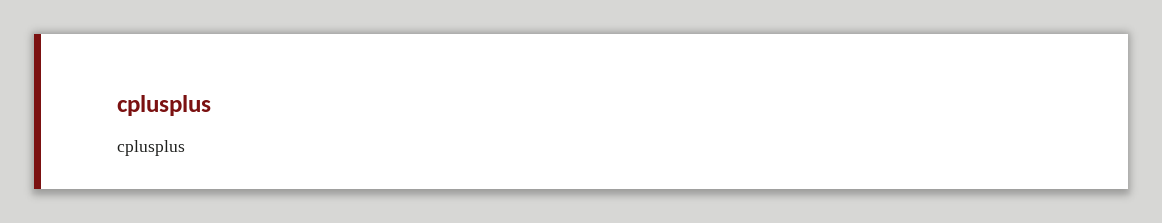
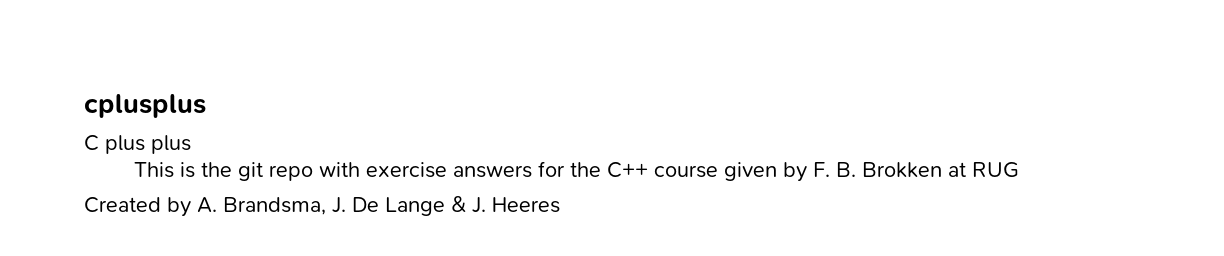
[117,140,185,156] cplusplus -> [84,135,191,154] [134,161,1020,182] [84,196,560,217] C plus plus // This is the git repo with exercise answers for the C++ course given by F. B. Brokken at RUG // Created by A. Brandsma, J. De Lange & J. Heeres

